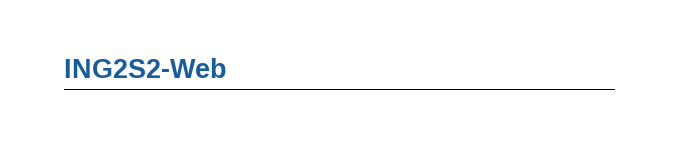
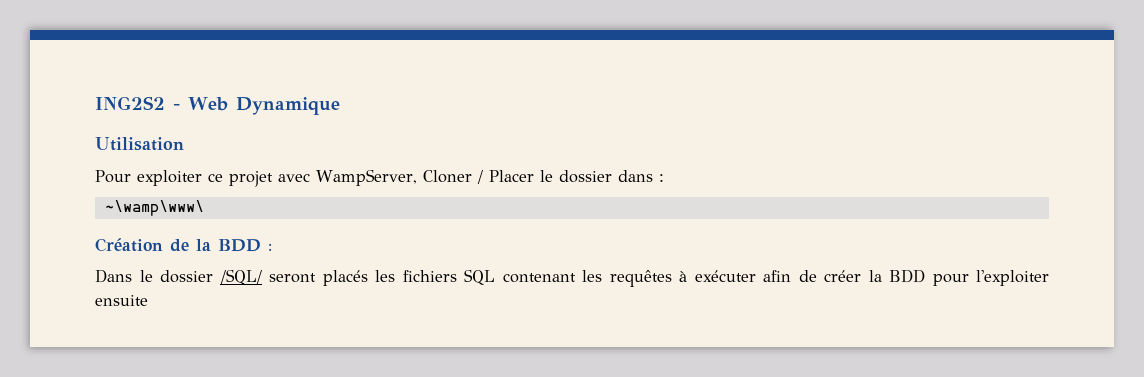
[64,58,227,78] ING2S2-Web -> [95,96,340,115] [95,137,184,151] [95,169,664,187] [104,200,204,216] [95,238,272,252] [95,269,1049,287] [95,295,148,306] ING2S2 - Web Dynamique // Utilisation // Pour exploiter ce projet avec WampServer, Cloner / Placer le dossier dans : // ~\wamp\www\ // Création de la BDD : // Dans le dossier /SQL/ seront placés les fichiers SQL contenant les requêtes à exécuter afin de créer la BDD pour l'exploiter ensuite

